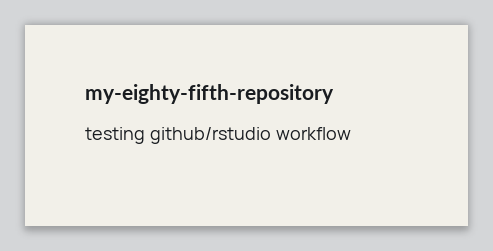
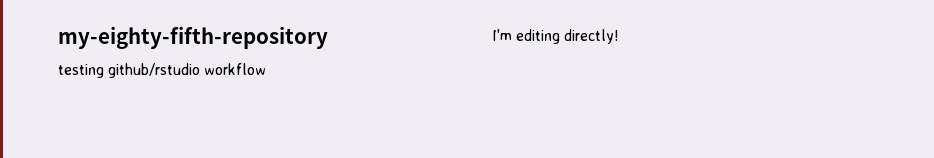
(351, 133) none -> [492,29,619,44] // I'm editing directly!

